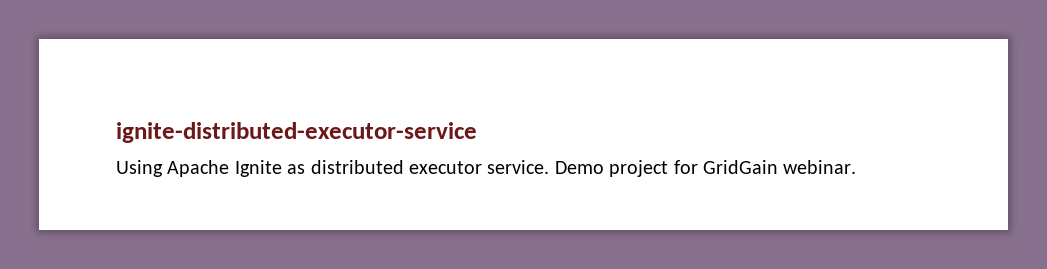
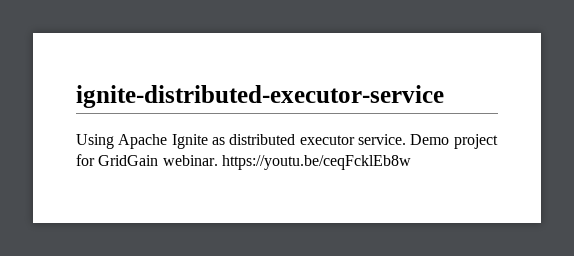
(857, 167) none -> [221,155,411,170] https://youtu.be/ceqFcklEb8w

